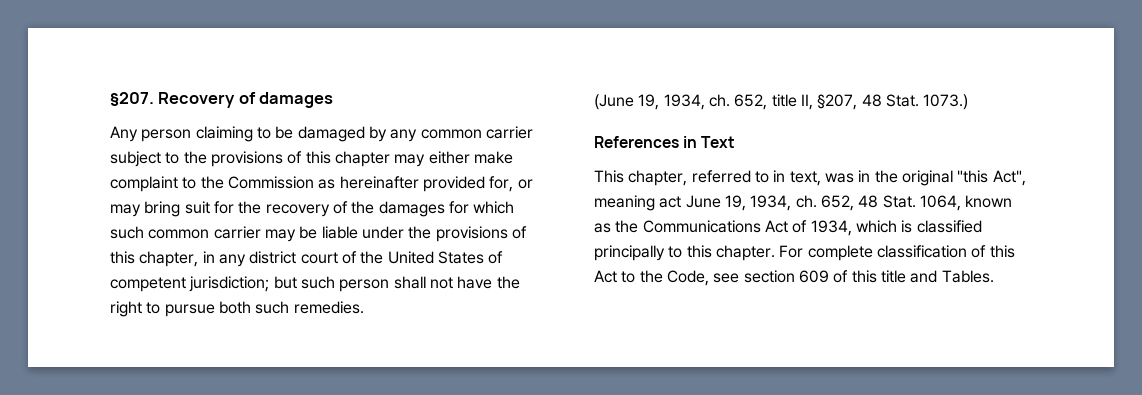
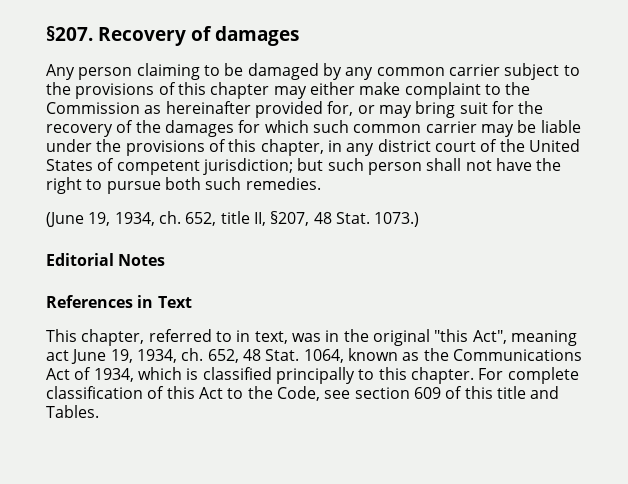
(969, 102) none -> [46,253,166,266] // Editorial Notes

